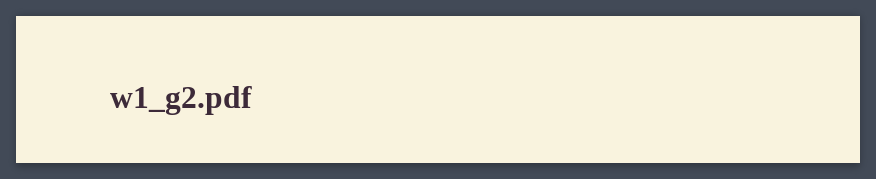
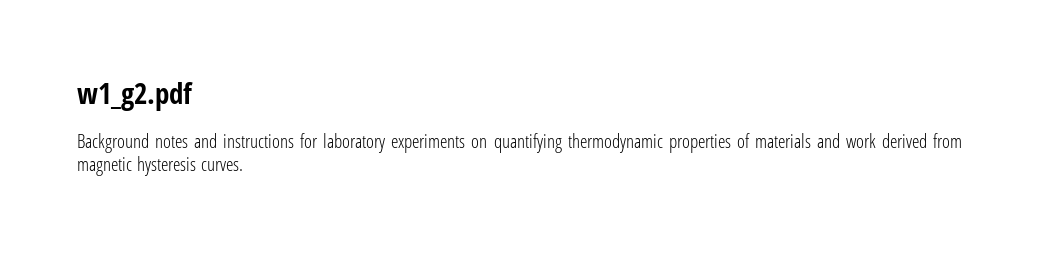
(252, 100) none -> [77,133,962,153] [77,156,243,176] // Background notes and instructions for laboratory experiments on quantifying thermodynamic properties of materials and work derived from magnetic hysteresis curves.

